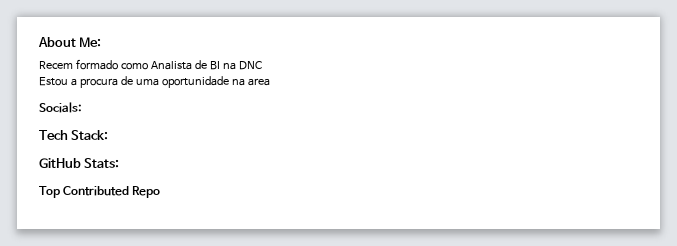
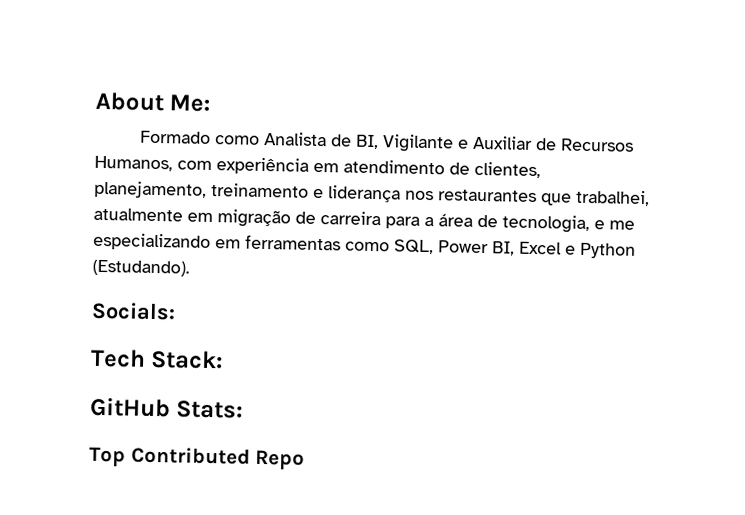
[39,59,118,70] Recem formado -> [140,130,212,144] Formado
[209,61,262,70] [39,76,270,88] BI na DNC // Estou a procura de uma oportunidade na area -> [356,134,635,153] [94,155,541,179] [94,180,650,207] [93,207,635,234] [93,232,636,259] [92,259,190,277] BI, Vigilante e Auxiliar de Recursos Humanos, com experiência em atendimento de clientes, planejamento, treinamento e liderança nos restaurantes que trabalhei, atualmente em migração de carreira para a área de tecnologia, e me especializando em ferramentas como SQL, Power BI, Excel e Python (Estudando).

